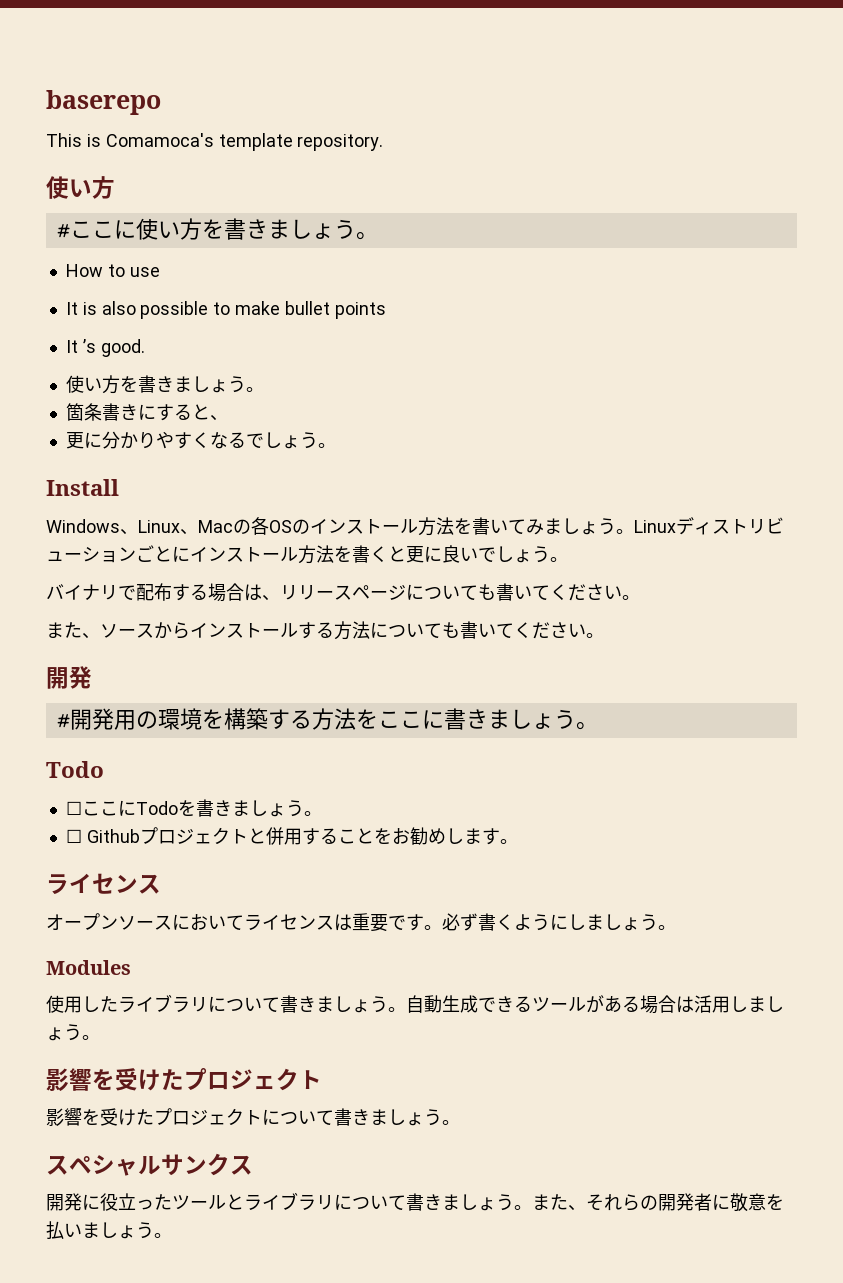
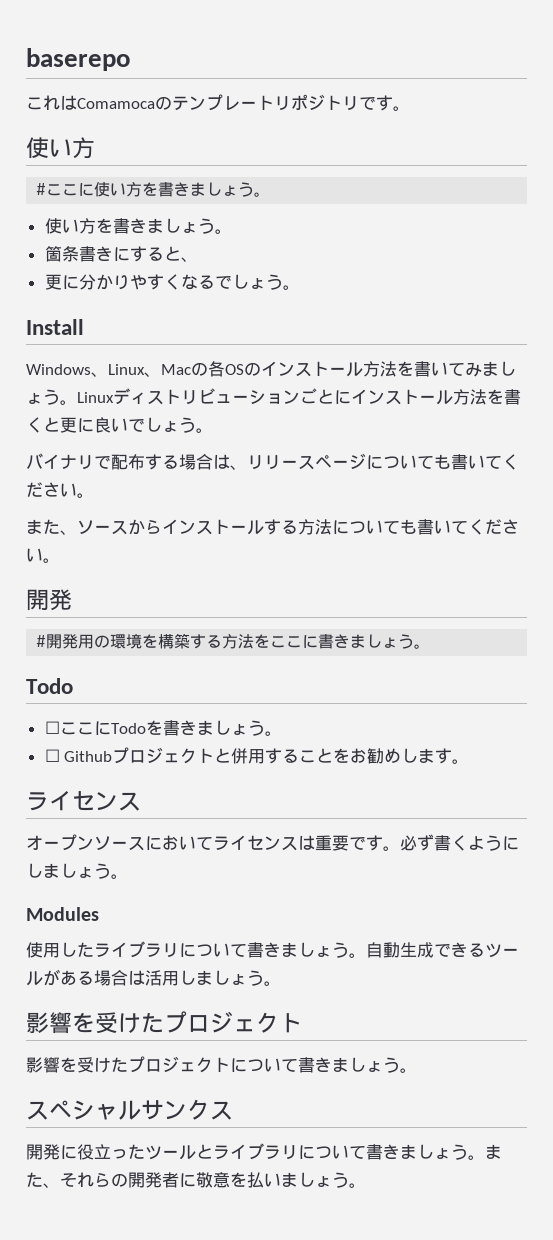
[46,133,384,151] This is Comamoca's template repository. -> [26,94,410,111] これはComamocaのテンプレートリポジトリです。
[65,264,160,277] [65,301,386,319] [65,339,145,357] // How to use // It is also possible to make bullet points // It ’s good. -> (271, 194) none

